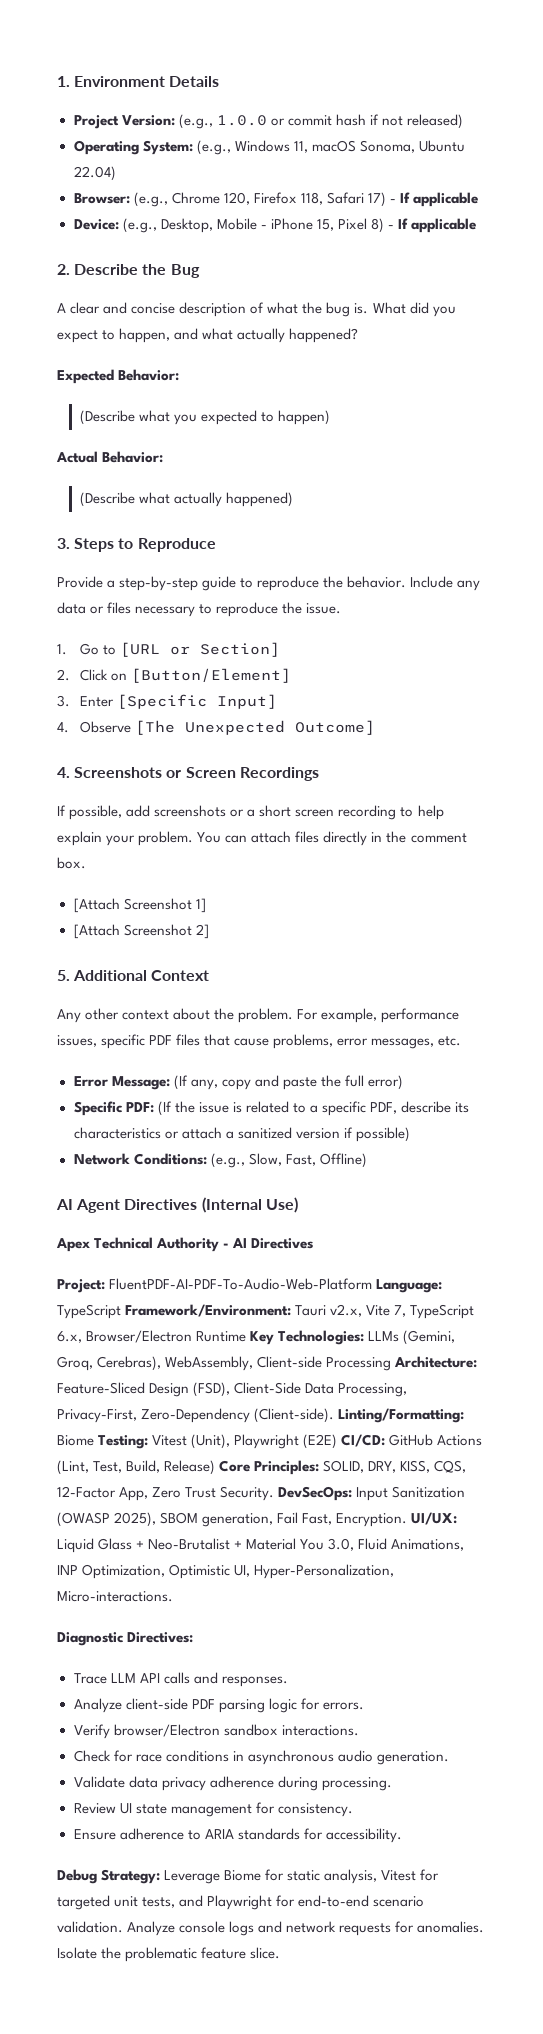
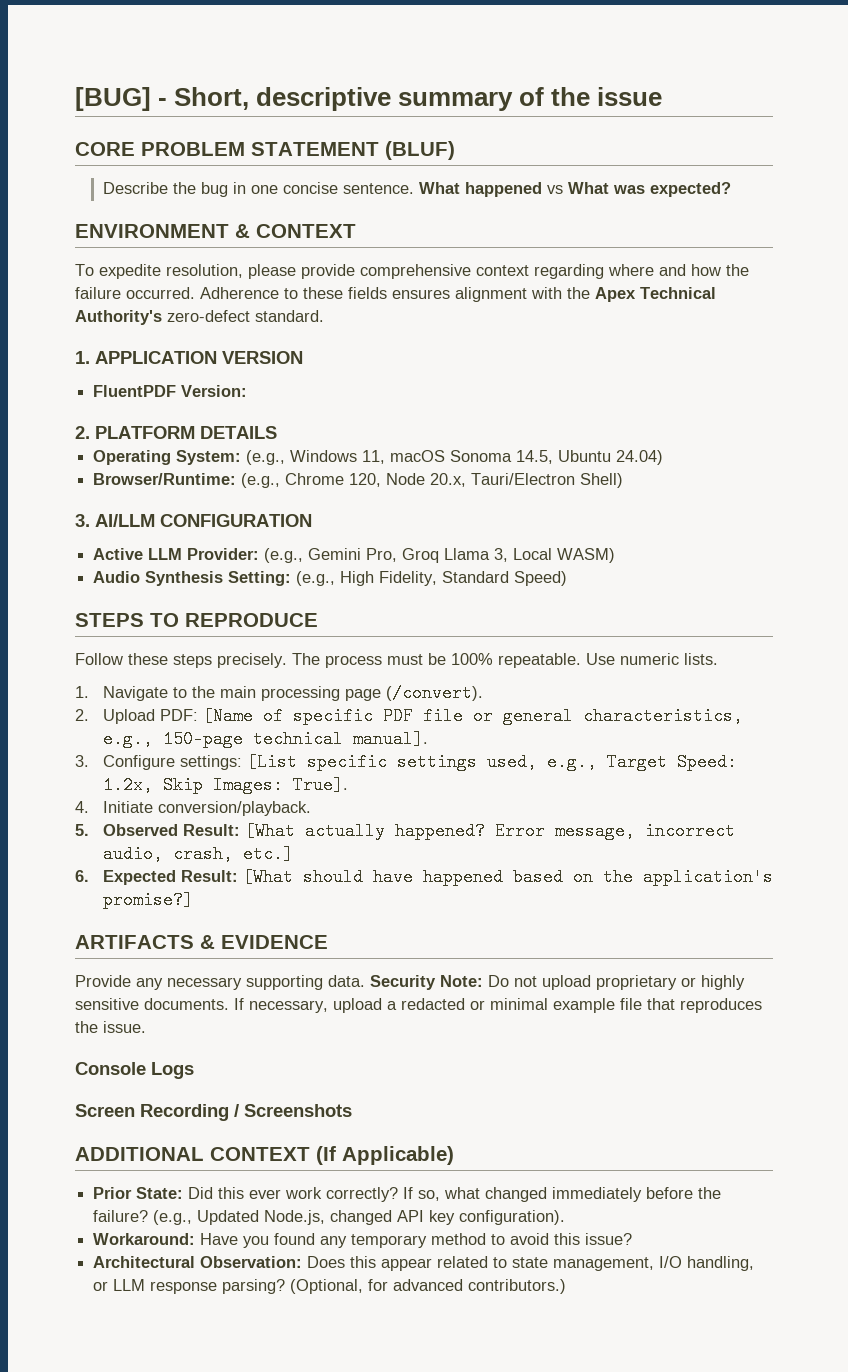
[57,76,220,87] [73,114,463,129] 1. Environment Details // Project Version: (e.g., 1.0.0 or commit hash if not released) -> [75,87,663,111] [75,141,455,160] [102,182,731,197] [75,224,356,238] [75,264,749,279] [75,287,716,302] [75,310,324,325] [75,351,303,364] [93,385,248,397] [75,426,277,439] [BUG] - Short, descriptive summary of the issue // CORE PROBLEM STATEMENT (BLUF) // Describe the bug in one concise sentence. What happened vs What was expected? // ENVIRONMENT & CONTEXT // To expedite resolution, please provide comprehensive context regarding where and how the failure occurred. Adherence to these fields ensures alignment with the Apex Technical Authority's zero-defect standard. // 1. APPLICATION VERSION // FluentPDF Version: // 2. PLATFORM DETAILS
[359,140,465,153] [73,166,116,181] [73,192,479,207] [73,218,477,233] [57,264,200,278] [57,302,456,317] [57,328,359,343] [57,369,180,384] [79,410,331,425] [56,451,164,463] [79,492,293,507] [57,538,216,552] [57,576,481,591] [57,602,342,617] [57,642,280,657] [57,668,291,683] [57,694,277,709] [57,720,375,735] [57,767,319,781] [57,805,444,820] [57,831,467,846] [57,857,86,869] [73,898,206,913] [73,924,209,939] [57,970,210,981] [57,1008,460,1023] [57,1034,462,1049] [73,1075,403,1090] [73,1101,470,1116] [73,1127,410,1142] [73,1153,367,1168] [56,1197,298,1213] [56,1237,314,1252] [57,1278,443,1293] [57,1304,475,1319] [57,1330,456,1345] [57,1356,478,1371] [57,1382,408,1397] [57,1408,465,1423] [57,1434,483,1449] [57,1460,467,1475] [57,1486,466,1501] [57,1512,458,1527] [57,1538,465,1553] [57,1564,395,1579] [57,1591,173,1602] [57,1632,194,1646] [73,1672,288,1687] [73,1698,364,1713] [73,1724,359,1739] [73,1750,449,1765] [73,1776,392,1791] [73,1802,353,1817] [73,1828,402,1843] [57,1869,440,1884] [57,1895,425,1910] [57,1921,485,1936] [57,1947,281,1962] Sonoma, Ubuntu 22.04) // Browser: (e.g., Chrome 120, Firefox 118, Safari 17) - If applicable // Device: (e.g., Desktop, Mobile - iPhone 15, Pixel 8) - If applicable // 2. Describe the Bug // A clear and concise description of what the bug is. What did you expect to happen, and what actually happened? // Expected Behavior: // (Describe what you expected to happen) // Actual Behavior: // (Describe what actually happened) // 3. Steps to Reproduce // Provide a step-by-step guide to reproduce the behavior. Include any data or files necessary to reproduce the issue. // 1. Go to [URL or Section] // 2. Click on [Button/Element] // 3. Enter [Specific Input] // 4. Observe [The Unexpected Outcome] // 4. Screenshots or Screen Recordings // If possible, add screenshots or a short screen recording to help explain your problem. You can attach files directly in the comment box. // [Attach Screenshot 1] // [Attach Screenshot 2] // 5. Additional Context // Any other context about the problem. For example, performance issues, specific PDF files that cause problems, error messages, etc. // Error Message: (If any, copy and paste the full error) // Specific PDF: (If the issue is related to a specific PDF, describe its characteristics or attach a sanitized version if possible) // Network Conditions: (e.g., Slow, Fast, Offline) // AI Agent Directives (Internal Use) // Apex Technical Authority - AI Directives // Project: FluentPDF-AI-PDF-To-Audio-Web-Platform Language: TypeScript Framework/Environment: Tauri v2.x, Vite 7, TypeScript 6.x, Browser/Electron Runtime Key Technologies: LLMs (Gemini, Groq, Cerebras), WebAssembly, Client-side Processing Architecture: Feature-Sliced Design (FSD), Client-Side Data Processing, Privacy-First, Zero-Dependency (Client-side). Linting/Formatting: Biome Testing: Vitest (Unit), Playwright (E2E) CI/CD: GitHub Actions (Lint, Test, Build, Release) Core Principles: SOLID, DRY, KISS, CQS, 12-Factor App, Zero Trust Security. DevSecOps: Input Sanitization (OWASP 2025), SBOM generation, Fail Fast, Encryption. UI/UX: Liquid Glass + Neo-Brutalist + Material You 3.0, Fluid Animations, INP Optimization, Optimistic UI, Hyper-Personalization, Micro-interactions. // Diagnostic Directives: // Trace LLM API calls and responses. // Analyze client-side PDF parsing logic for errors. // Verify browser/Electron sandbox interactions. // Check for race conditions in asynchronous audio generation. // Validate data privacy adherence during processing. // Review UI state management for consistency. // Ensure adherence to ARIA standards for accessibility. // Debug Strategy: Leverage Biome for static analysis, Vitest for targeted unit tests, and Playwright for end-to-end scenario validation. Analyze console logs and network requests for anomalies. Isolate the problematic feature slice. -> [450,450,664,465] [93,473,624,488] [75,514,312,527] [93,548,616,563] [93,571,568,586] [75,613,318,627] [75,653,718,668] [75,684,483,702] [75,707,743,725] [102,730,428,748] [75,753,737,771] [102,776,348,794] [75,801,311,816] [75,822,735,840] [102,845,293,863] [75,868,773,886] [102,891,193,909] [75,935,328,949] [75,975,745,990] [75,998,762,1013] [75,1021,146,1033] [75,1062,194,1079] [75,1104,352,1121] [75,1146,454,1165] [93,1187,722,1202] [93,1210,566,1225] [93,1233,633,1248] [93,1256,755,1271] [93,1279,567,1294] Sonoma 14.5, Ubuntu 24.04) // Browser/Runtime: (e.g., Chrome 120, Node 20.x, Tauri/Electron Shell) // 3. AI/LLM CONFIGURATION // Active LLM Provider: (e.g., Gemini Pro, Groq Llama 3, Local WASM) // Audio Synthesis Setting: (e.g., High Fidelity, Standard Speed) // STEPS TO REPRODUCE // Follow these steps precisely. The process must be 100% repeatable. Use numeric lists. // 1. Navigate to the main processing page (/convert). // 2. Upload PDF: [Name of specific PDF file or general characteristics, e.g., 150-page technical manual]. // 3. Configure settings: [List specific settings used, e.g., Target Speed: 1.2x, Skip Images: True]. // 4. Initiate conversion/playback. // 5. Observed Result: [What actually happened? Error message, incorrect audio, crash, etc.] // 6. Expected Result: [What should have happened based on the application's promise?] // ARTIFACTS & EVIDENCE // Provide any necessary supporting data. Security Note: Do not upload proprietary or highly sensitive documents. If necessary, upload a redacted or minimal example file that reproduces the issue. // Console Logs // Screen Recording / Screenshots // ADDITIONAL CONTEXT (If Applicable) // Prior State: Did this ever work correctly? If so, what changed immediately before the failure? (e.g., Updated Node.js, changed API key configuration). // Workaround: Have you found any temporary method to avoid this issue? // Architectural Observation: Does this appear related to state management, I/O handling, or LLM response parsing? (Optional, for advanced contributors.)

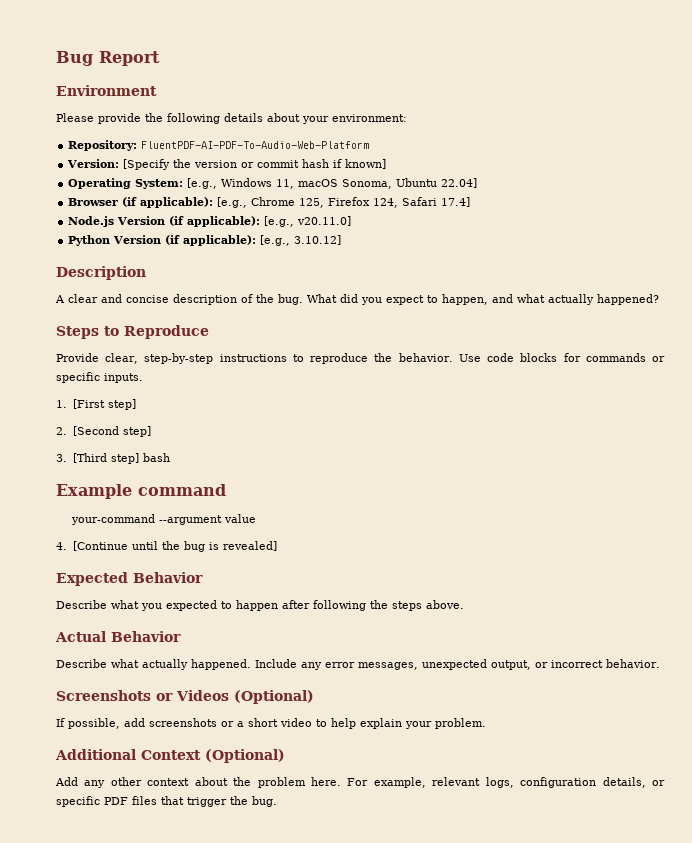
[75,87,663,111] [75,141,455,160] [102,182,731,197] [75,224,356,238] [75,264,749,279] [75,287,716,302] [75,310,324,325] [75,351,303,364] [93,385,248,397] [75,426,277,439] [BUG] - Short, descriptive summary of the issue // CORE PROBLEM STATEMENT (BLUF) // Describe the bug in one concise sentence. What happened vs What was expected? // ENVIRONMENT & CONTEXT // To expedite resolution, please provide comprehensive context regarding where and how the failure occurred. Adherence to these fields ensures alignment with the Apex Technical Authority's zero-defect standard. // 1. APPLICATION VERSION // FluentPDF Version: // 2. PLATFORM DETAILS -> [56,51,160,66] [56,85,157,96] [56,113,407,124] [68,140,370,151] [67,159,387,170] Bug Report // Environment // Please provide the following details about your environment: // Repository: FluentPDF-AI-PDF-To-Audio-Web-Platform // Version: [Specify the version or commit hash if known]
[246,450,286,465] (e.g., -> [187,178,218,189] [e.g.,
[450,450,664,465] [93,473,624,488] [75,514,312,527] [93,548,616,563] [93,571,568,586] [75,613,318,627] [75,653,718,668] [75,684,483,702] [75,707,743,725] [102,730,428,748] [75,753,737,771] [102,776,348,794] [75,801,311,816] [75,822,735,840] [102,845,293,863] [75,868,773,886] [102,891,193,909] [75,935,328,949] [75,975,745,990] [75,998,762,1013] [75,1021,146,1033] [75,1062,194,1079] [75,1104,352,1121] [75,1146,454,1165] [93,1187,722,1202] [93,1210,566,1225] [93,1233,633,1248] [93,1256,755,1271] [93,1279,567,1294] Sonoma 14.5, Ubuntu 24.04) // Browser/Runtime: (e.g., Chrome 120, Node 20.x, Tauri/Electron Shell) // 3. AI/LLM CONFIGURATION // Active LLM Provider: (e.g., Gemini Pro, Groq Llama 3, Local WASM) // Audio Synthesis Setting: (e.g., High Fidelity, Standard Speed) // STEPS TO REPRODUCE // Follow these steps precisely. The process must be 100% repeatable. Use numeric lists. // 1. Navigate to the main processing page (/convert). // 2. Upload PDF: [Name of specific PDF file or general characteristics, e.g., 150-page technical manual]. // 3. Configure settings: [List specific settings used, e.g., Target Speed: 1.2x, Skip Images: True]. // 4. Initiate conversion/playback. // 5. Observed Result: [What actually happened? Error message, incorrect audio, crash, etc.] // 6. Expected Result: [What should have happened based on the application's promise?] // ARTIFACTS & EVIDENCE // Provide any necessary supporting data. Security Note: Do not upload proprietary or highly sensitive documents. If necessary, upload a redacted or minimal example file that reproduces the issue. // Console Logs // Screen Recording / Screenshots // ADDITIONAL CONTEXT (If Applicable) // Prior State: Did this ever work correctly? If so, what changed immediately before the failure? (e.g., Updated Node.js, changed API key configuration). // Workaround: Have you found any temporary method to avoid this issue? // Architectural Observation: Does this appear related to state management, I/O handling, or LLM response parsing? (Optional, for advanced contributors.) -> [342,178,478,189] [68,197,471,208] [68,216,352,227] [68,235,342,246] [56,266,146,280] [55,294,659,305] [56,325,209,339] [56,353,666,364] [56,372,143,383] [56,399,136,410] [56,426,151,437] [56,453,170,464] [56,484,226,499] [71,514,257,525] [56,541,277,552] [56,572,203,586] [56,600,464,611] [55,631,181,642] [56,659,660,670] [56,690,314,704] [56,718,486,729] [55,749,285,763] [55,777,665,788] [56,796,277,807] Sonoma, Ubuntu 22.04] // Browser (if applicable): [e.g., Chrome 125, Firefox 124, Safari 17.4] // Node.js Version (if applicable): [e.g., v20.11.0] // Python Version (if applicable): [e.g., 3.10.12] // Description // A clear and concise description of the bug. What did you expect to happen, and what actually happened? // Steps to Reproduce // Provide clear, step-by-step instructions to reproduce the behavior. Use code blocks for commands or specific inputs. // 1. [First step] // 2. [Second step] // 3. [Third step] bash // Example command // your-command --argument value // 4. [Continue until the bug is revealed] // Expected Behavior // Describe what you expected to happen after following the steps above. // Actual Behavior // Describe what actually happened. Include any error messages, unexpected output, or incorrect behavior. // Screenshots or Videos (Optional) // If possible, add screenshots or a short video to help explain your problem. // Additional Context (Optional) // Add any other context about the problem here. For example, relevant logs, configuration details, or specific PDF files that trigger the bug.

